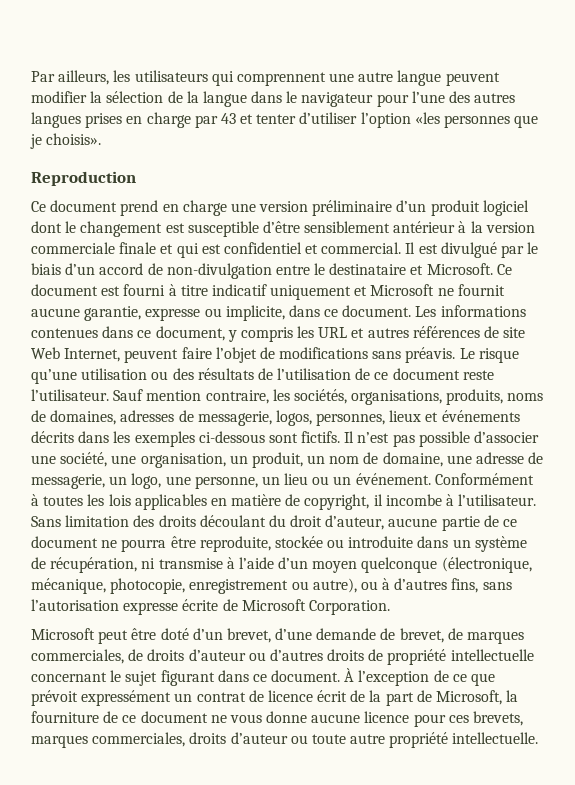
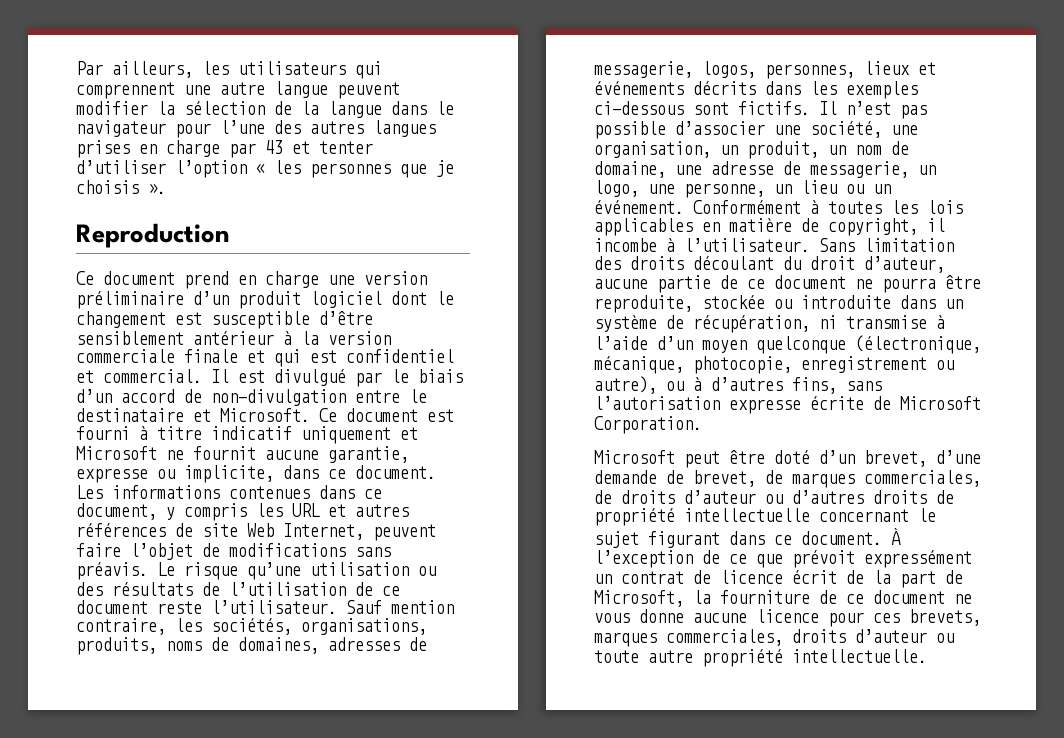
[414,112,440,124] «les -> [256,160,301,174] « les
[46,133,102,145] choisis». -> [76,180,166,194] choisis ».

